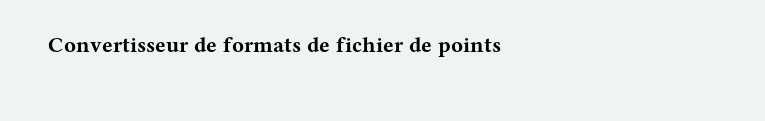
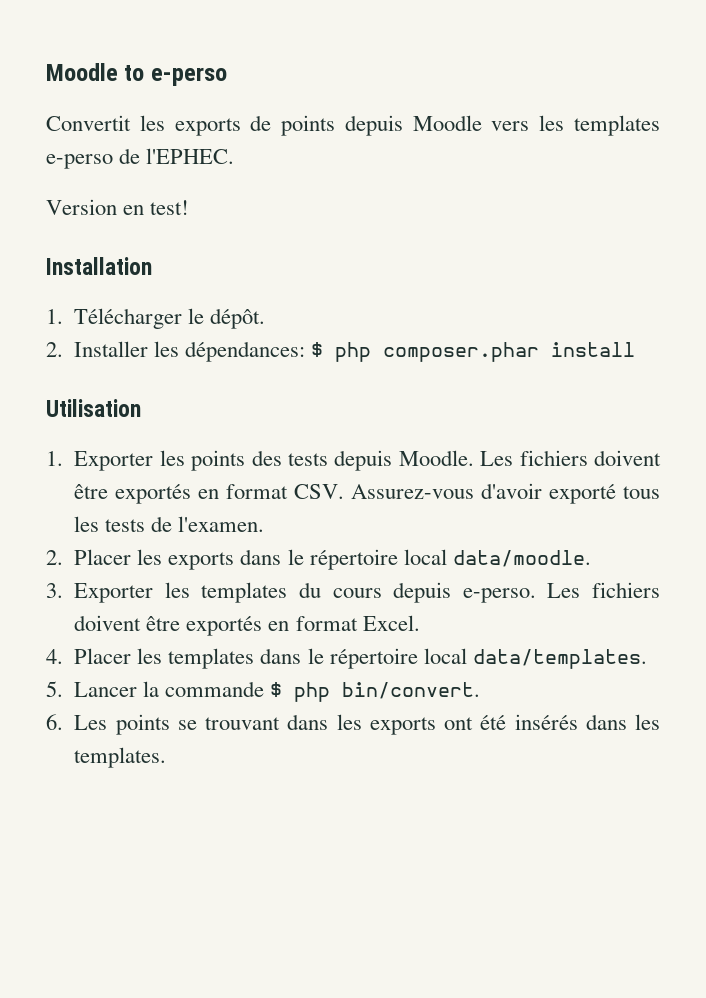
[48,37,501,57] Convertisseur de formats de fichier de points -> [46,63,227,86] [46,115,660,136] [46,148,235,169] [46,199,190,215] [46,257,152,275] [46,308,266,329] [46,341,636,362] [46,399,141,417] [46,450,661,471] [74,483,660,504] [74,516,265,532] [46,549,591,570] [46,582,660,603] [74,615,420,636] [46,648,647,669] [46,681,481,702] [46,714,660,735] [74,747,167,768] Moodle to e-perso // Convertit les exports de points depuis Moodle vers les templates e-perso de l'EPHEC. // Version en test! // Installation // 1. Télécharger le dépôt. // 2. Installer les dépendances: $ php composer.phar install // Utilisation // 1. Exporter les points des tests depuis Moodle. Les fichiers doivent être exportés en format CSV. Assurez-vous d'avoir exporté tous les tests de l'examen. // 2. Placer les exports dans le répertoire local data/moodle. // 3. Exporter les templates du cours depuis e-perso. Les fichiers doivent être exportés en format Excel. // 4. Placer les templates dans le répertoire local data/templates. // 5. Lancer la commande $ php bin/convert. // 6. Les points se trouvant dans les exports ont été insérés dans les templates.

